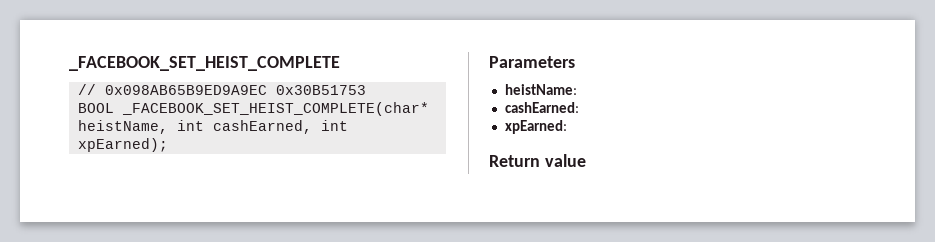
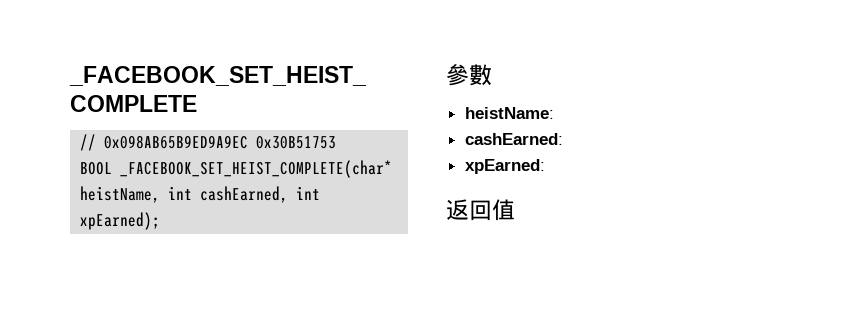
[489,56,575,68] Parameters -> [446,64,492,86] 參數
[489,154,586,167] Return value -> [446,199,515,221] 返回值

